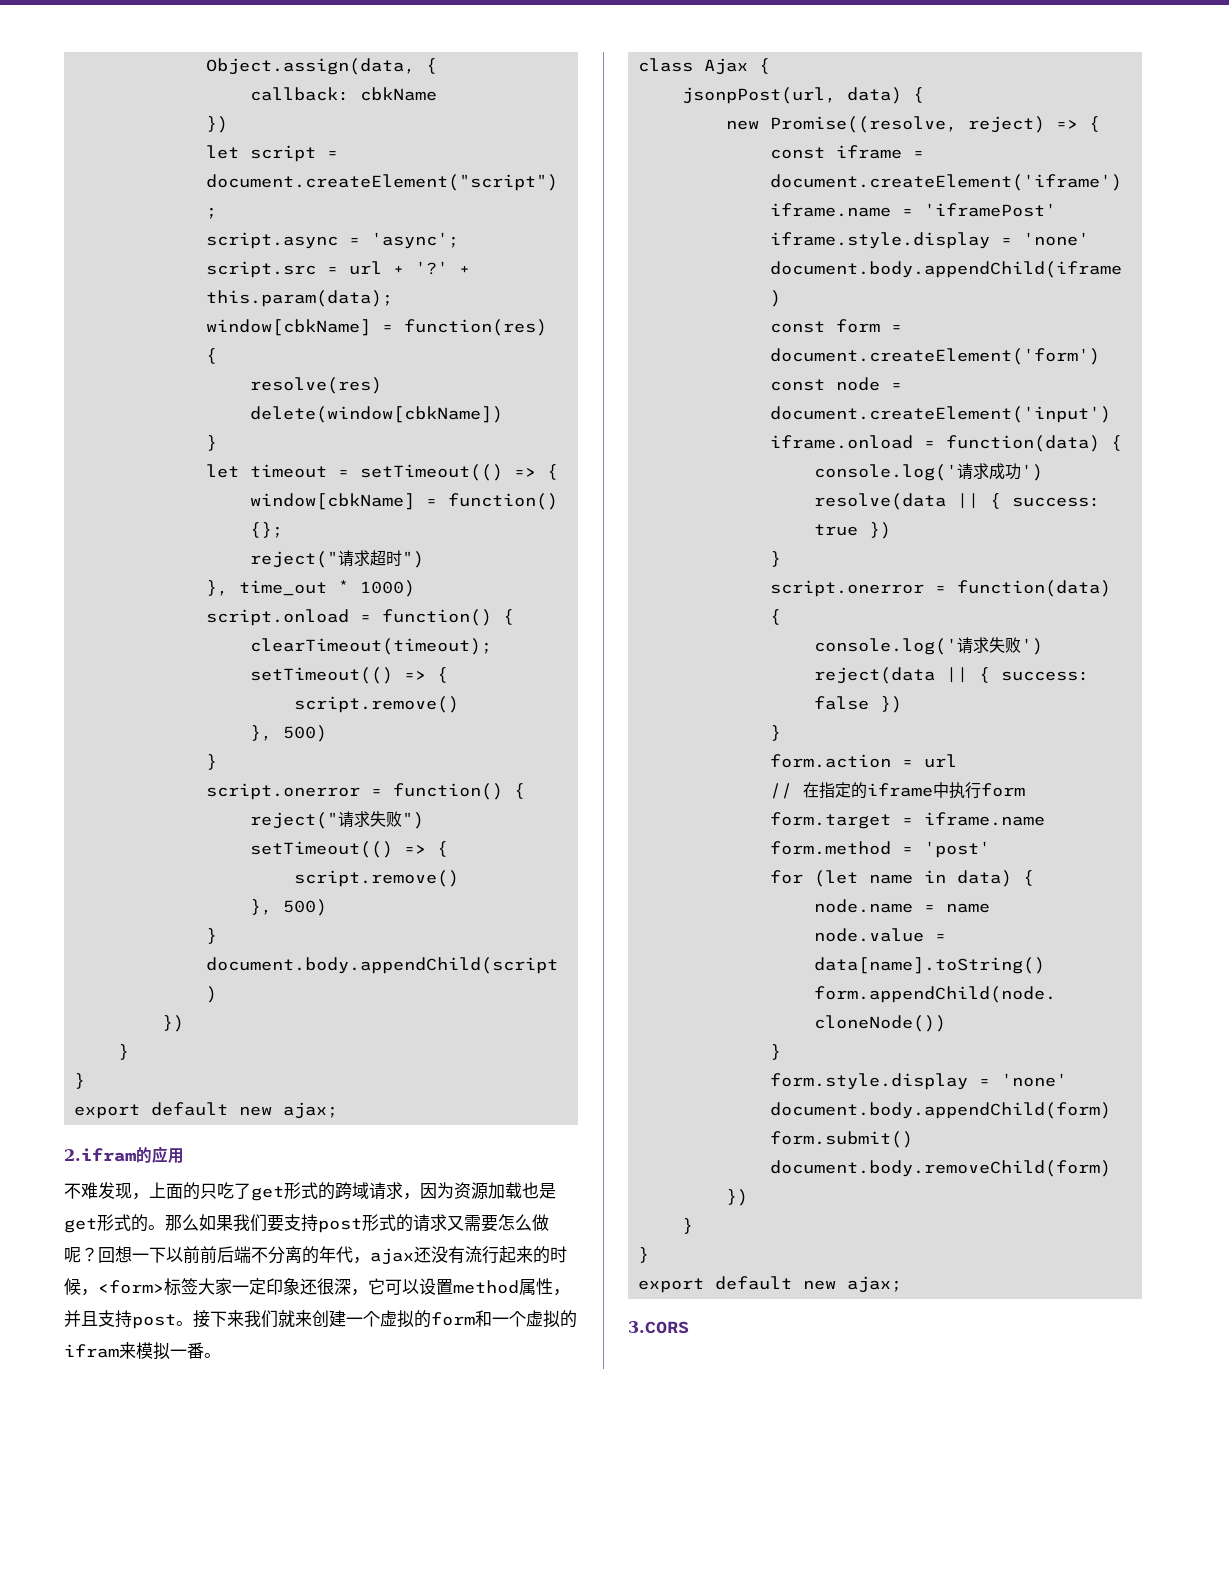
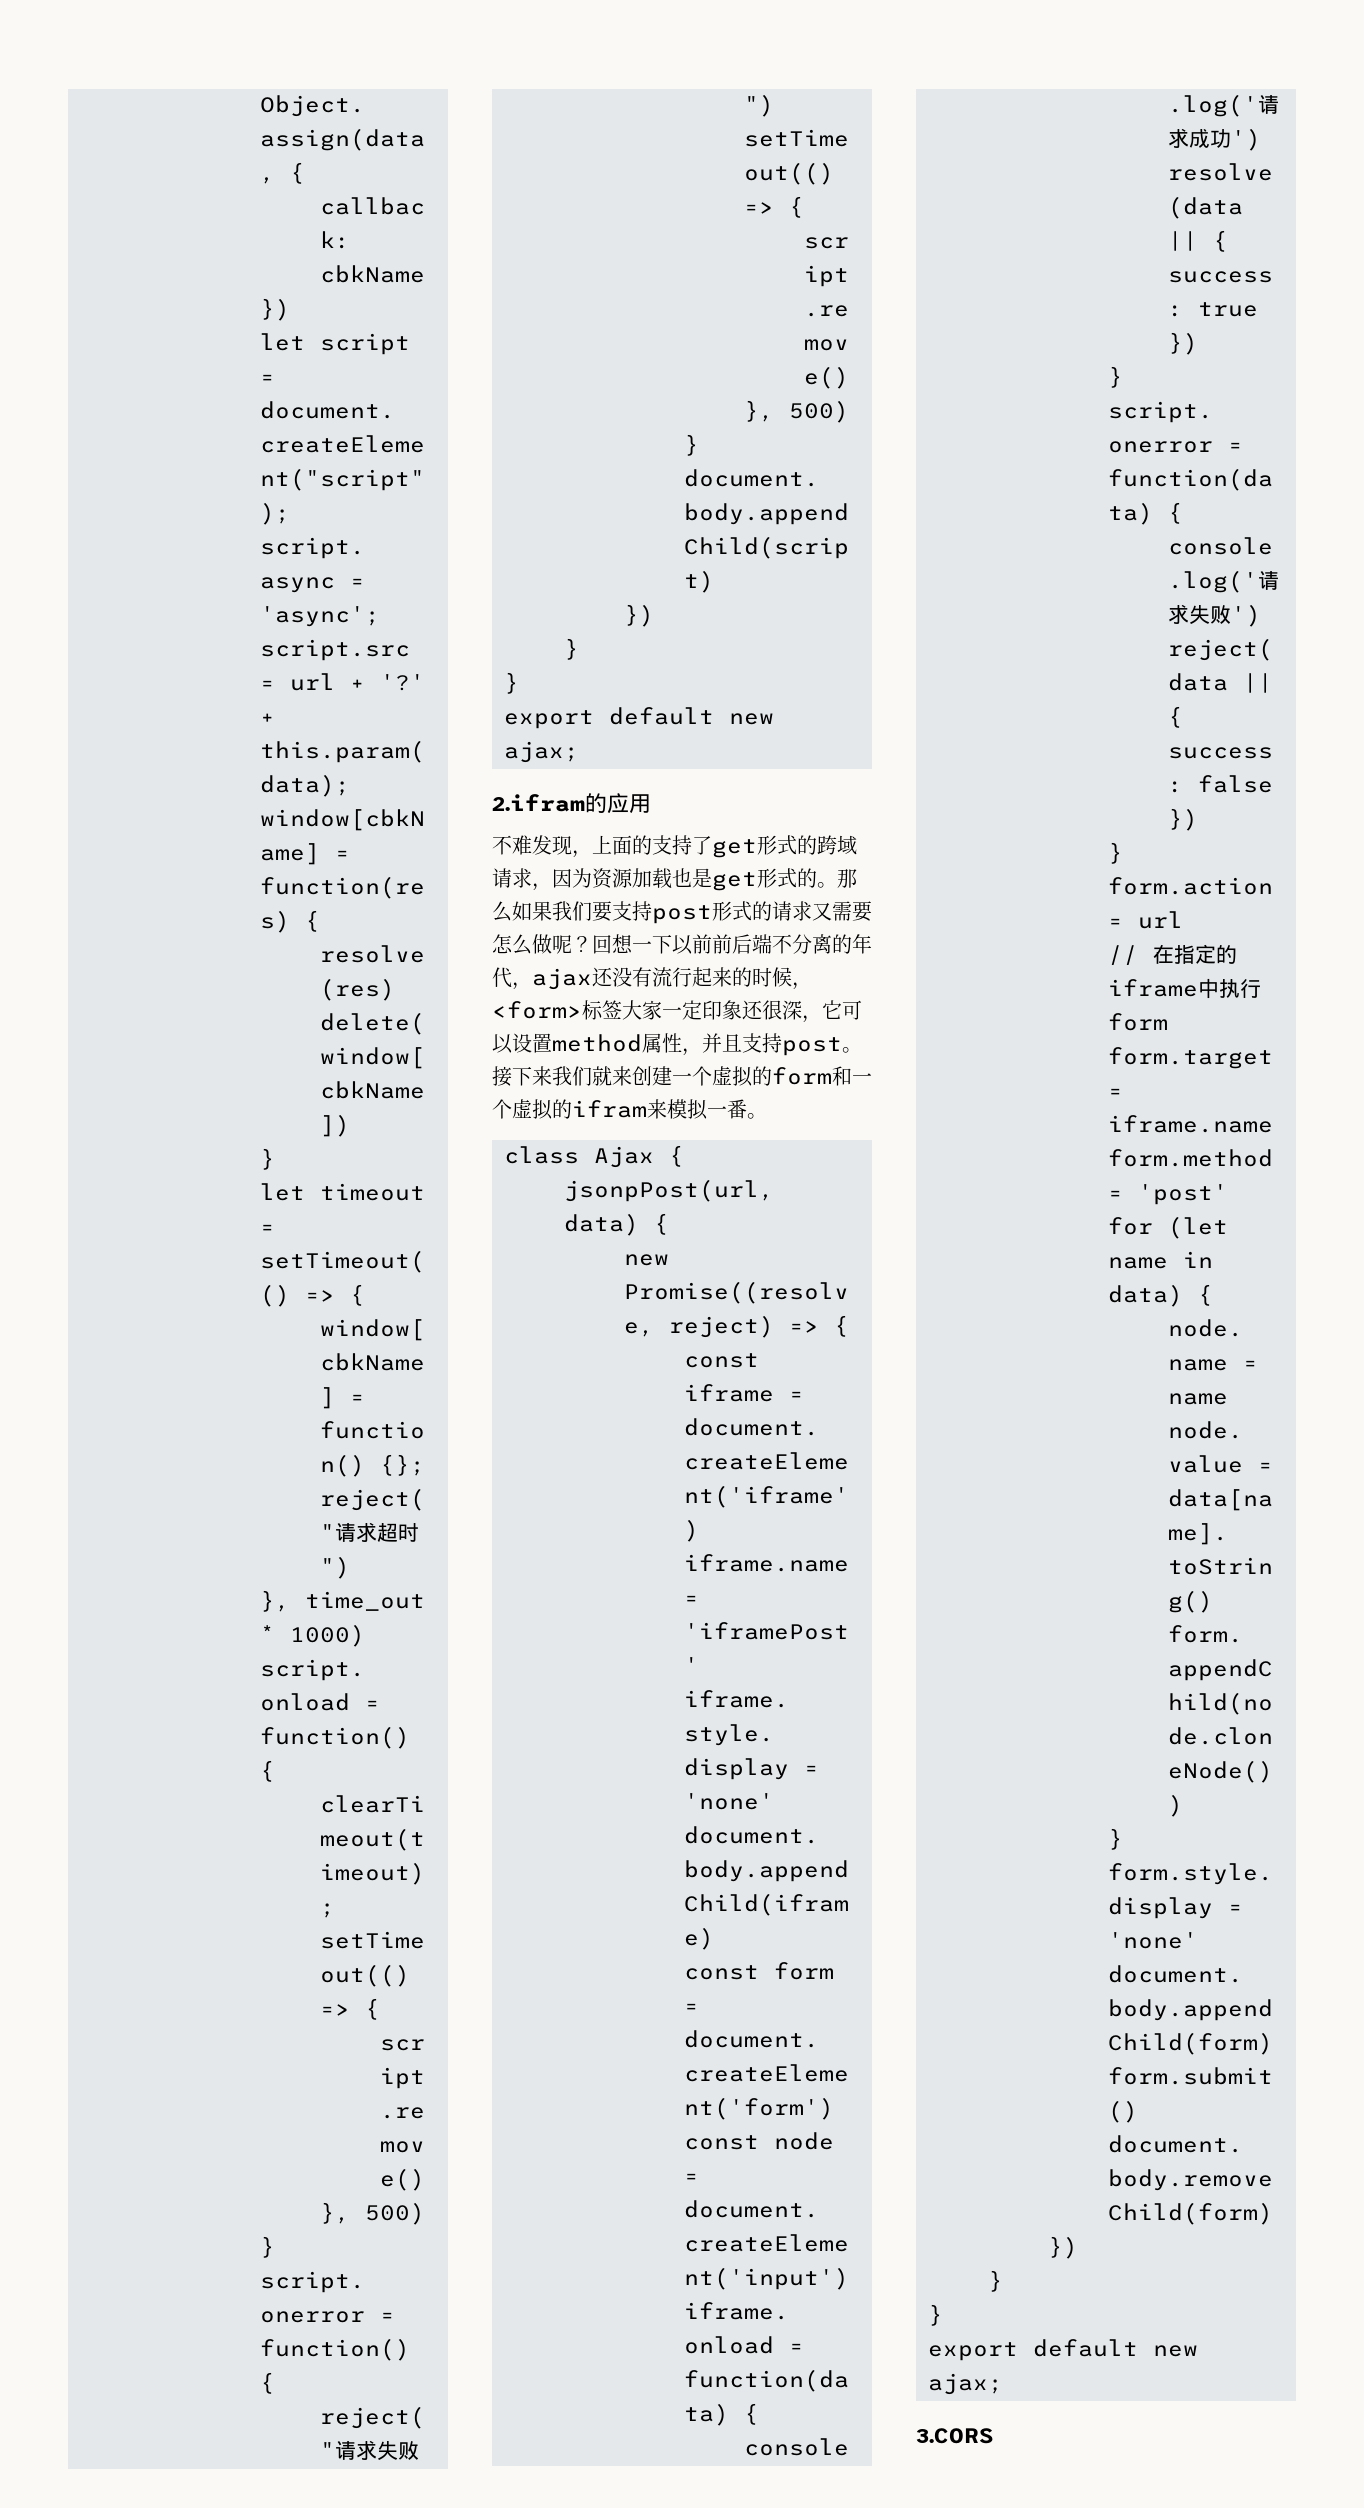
[200,1182,234,1199] 只吃 -> [652,835,692,855] 支持

